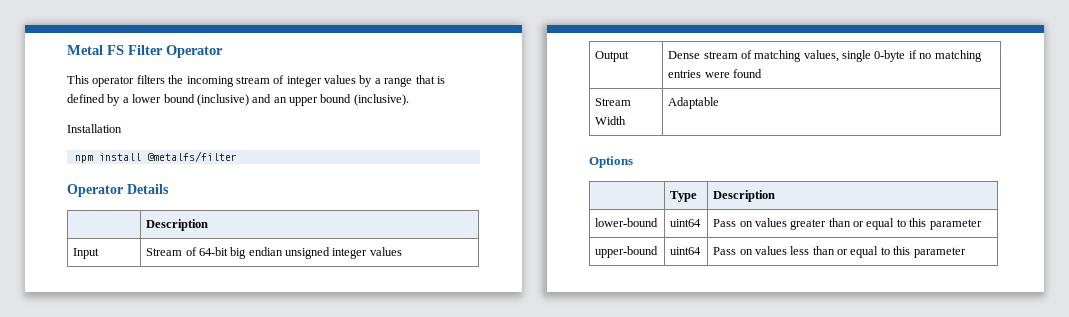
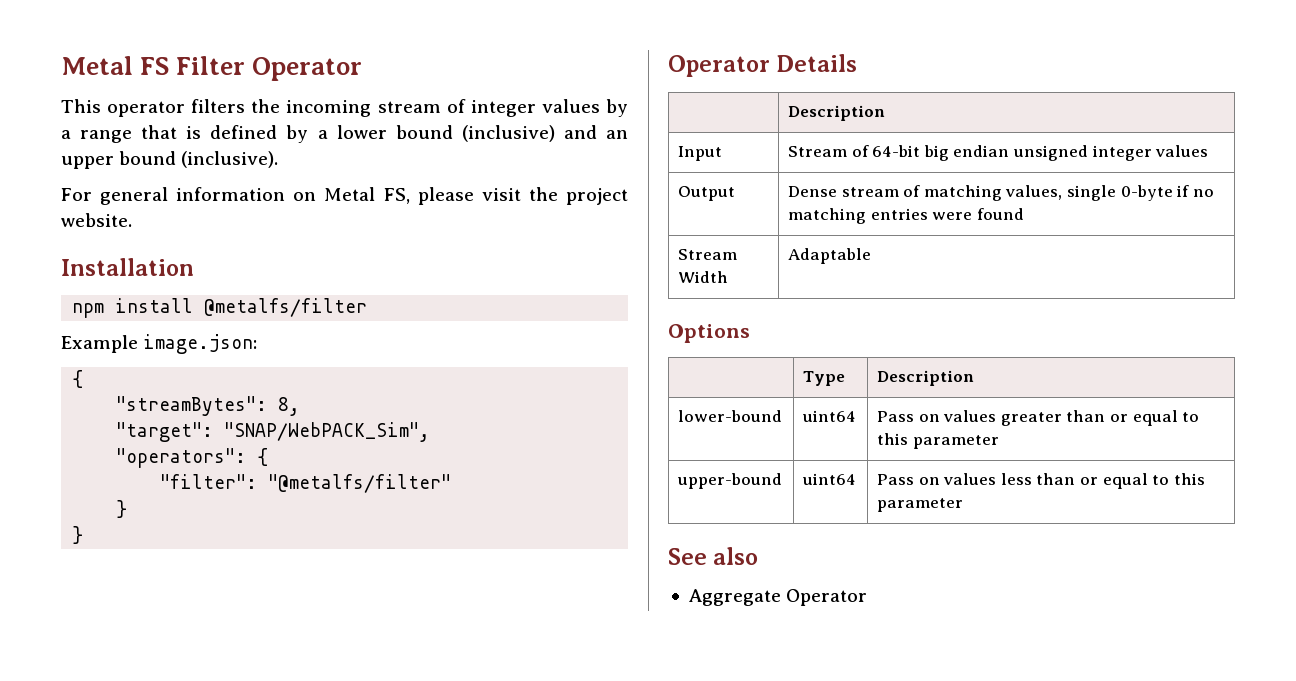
[67,124,122,133] [74,151,237,163] Installation // npm install @metalfs/filter -> [61,187,629,205] [61,213,132,227] [61,258,194,276] [72,298,368,318] [61,334,258,354] [72,370,84,388] [116,396,301,416] [116,422,431,442] [116,448,269,468] [160,474,452,493] [116,500,128,518] [72,526,84,544] For general information on Metal FS, please visit the project website. // Installation // npm install @metalfs/filter // Example image.json: // { // "streamBytes": 8, // "target": "SNAP/WebPACK_Sim", // "operators": { // "filter": "@metalfs/filter" // } // }
(966, 252) none -> [668,547,759,565] [688,589,868,606] // See also // Aggregate Operator

